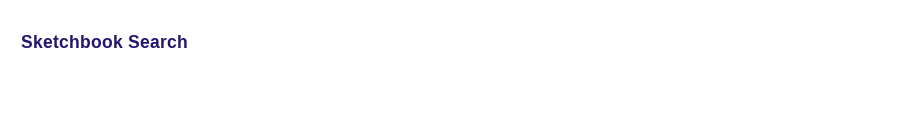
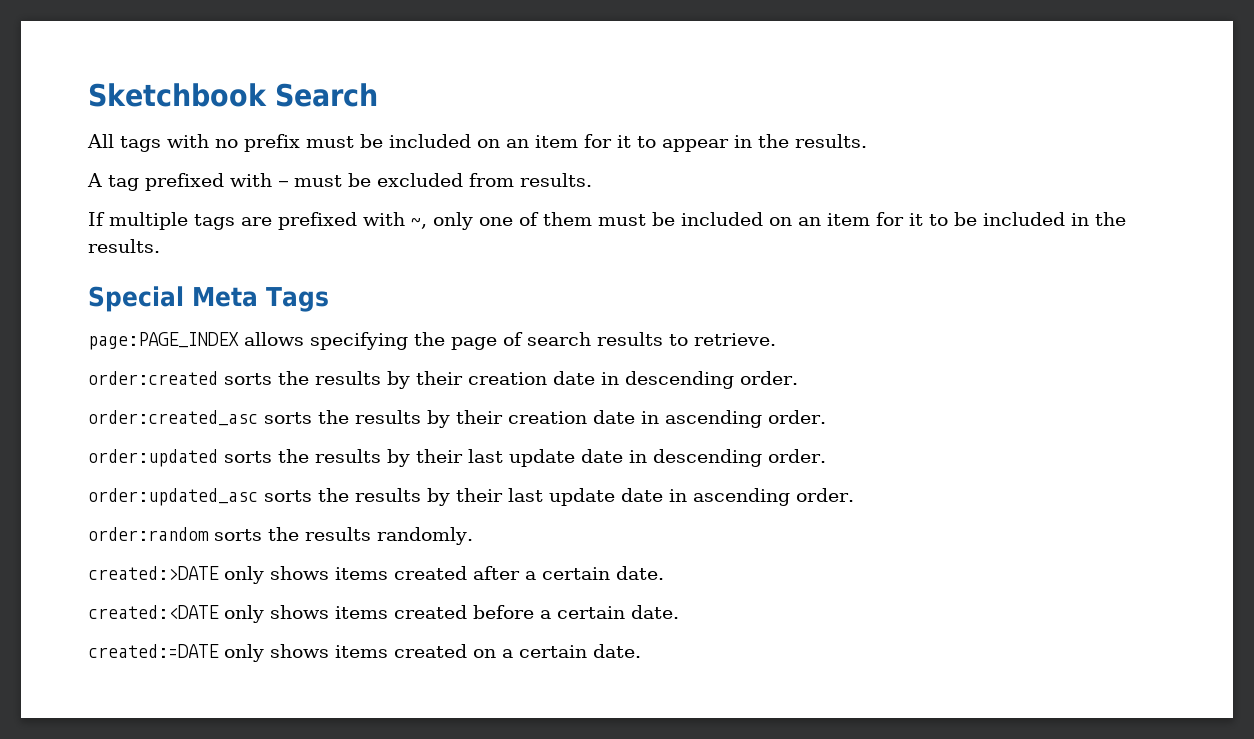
(188, 41) none -> [87,134,867,152] [87,173,592,191] [88,212,1126,230] [88,239,160,253] [88,286,329,312] [88,332,776,350] [88,371,798,389] [88,410,826,428] [88,449,826,467] [88,488,854,506] [88,527,473,545] [88,566,664,584] [88,605,679,623] [88,644,641,662] // All tags with no prefix must be included on an item for it to appear in the results. // A tag prefixed with - must be excluded from results. // If multiple tags are prefixed with ~, only one of them must be included on an item for it to be included in the results. // Special Meta Tags // page:PAGE_INDEX allows specifying the page of search results to retrieve. // order:created sorts the results by their creation date in descending order. // order:created_asc sorts the results by their creation date in ascending order. // order:updated sorts the results by their last update date in descending order. // order:updated_asc sorts the results by their last update date in ascending order. // order:random sorts the results randomly. // created:>DATE only shows items created after a certain date. // created:<DATE only shows items created before a certain date. // created:=DATE only shows items created on a certain date.

